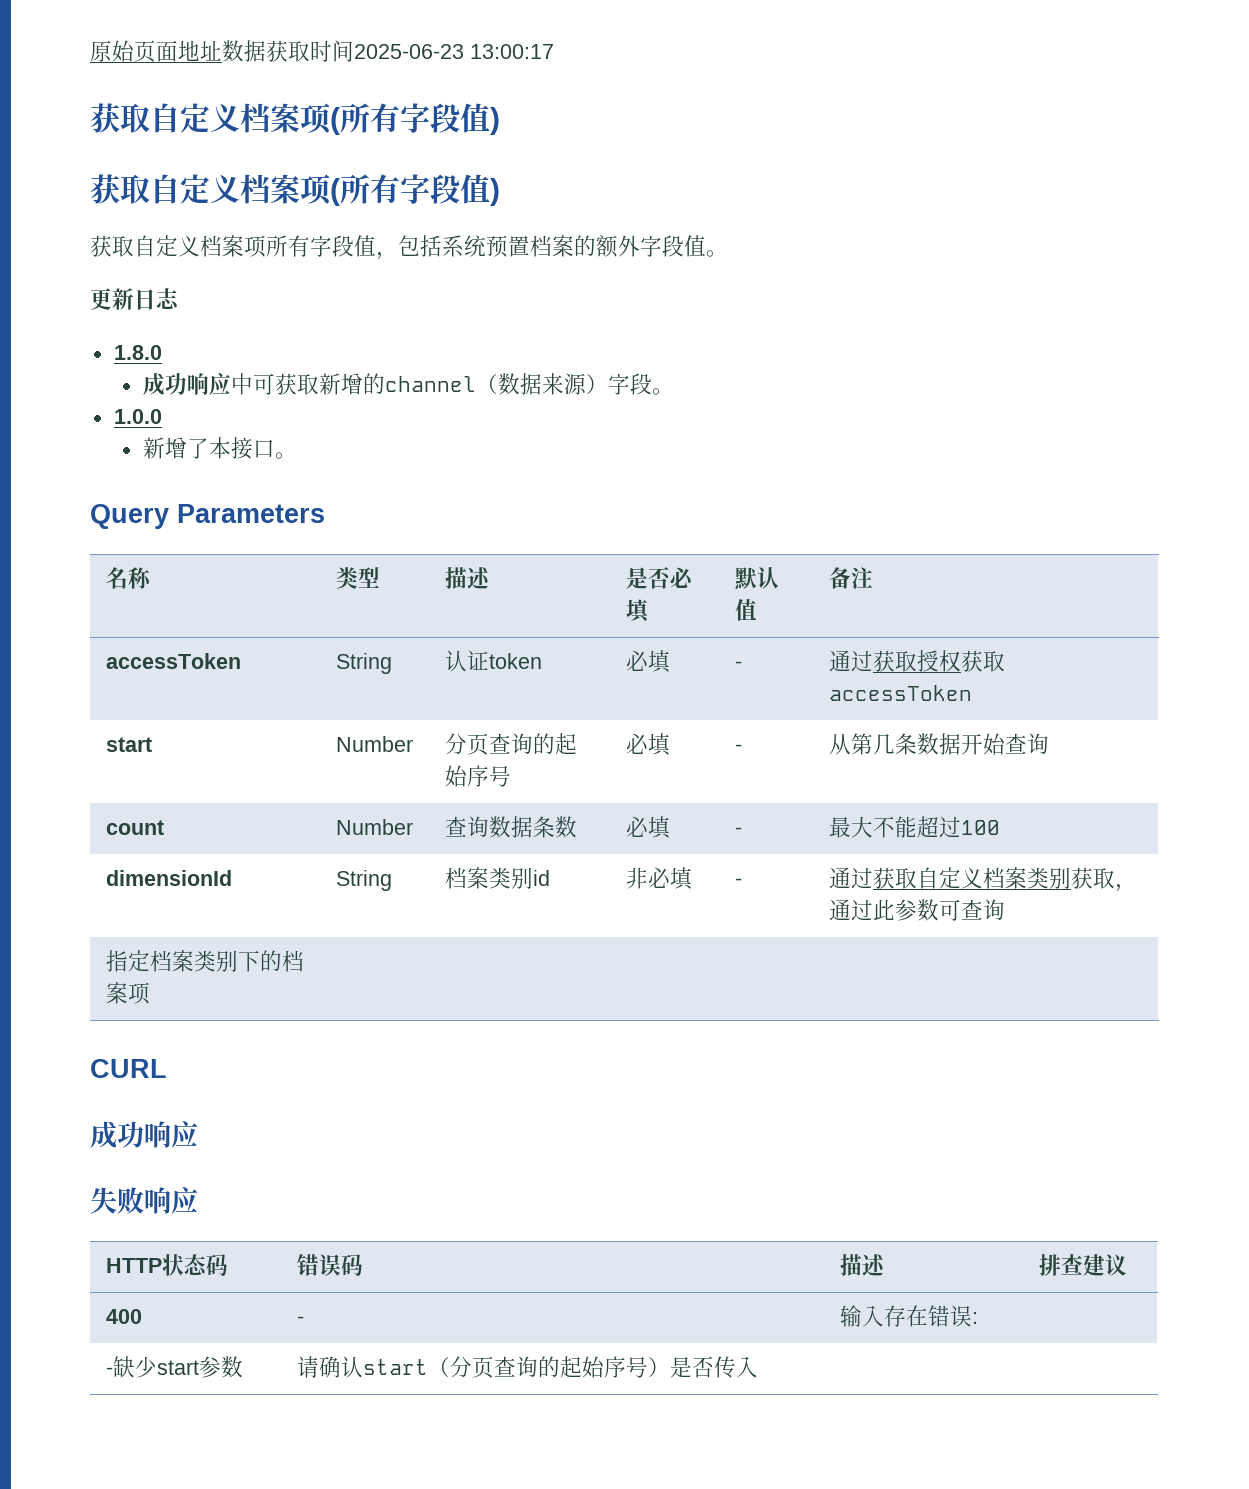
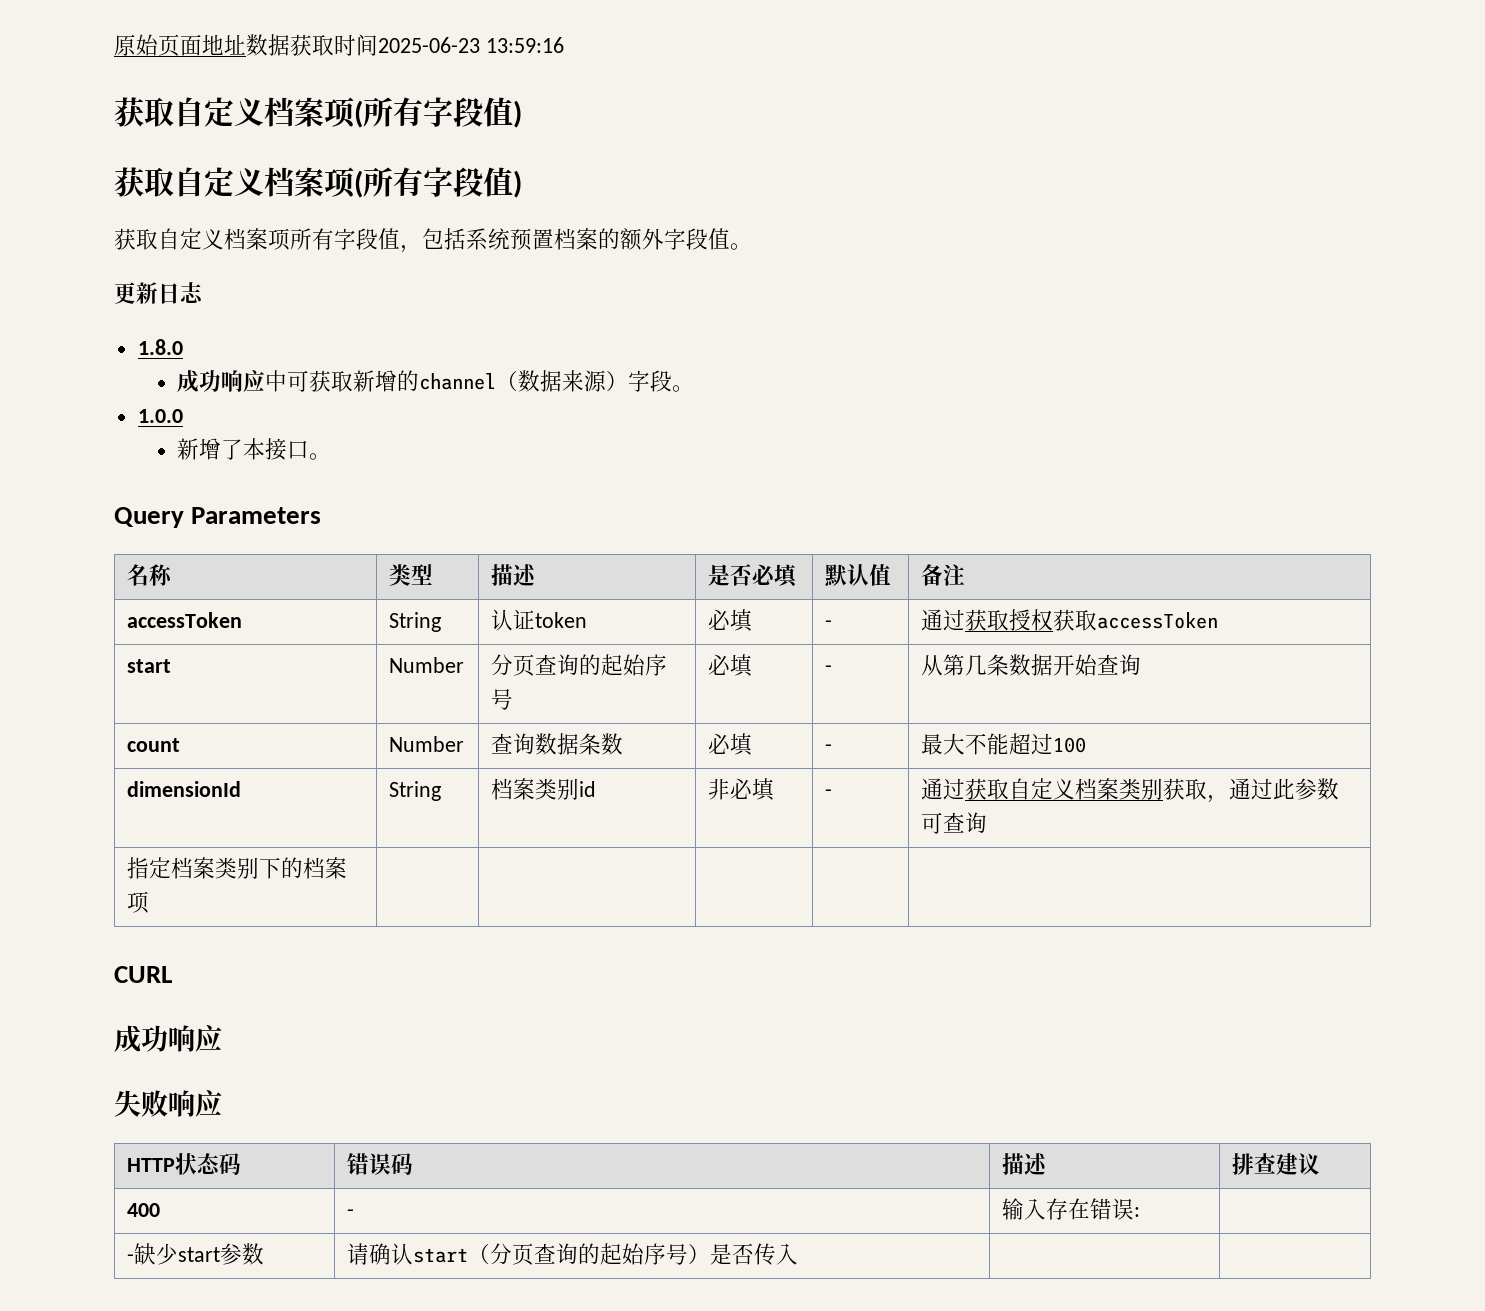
[470,44,554,59] 13:00:17 -> [485,37,564,53] 13:59:16

